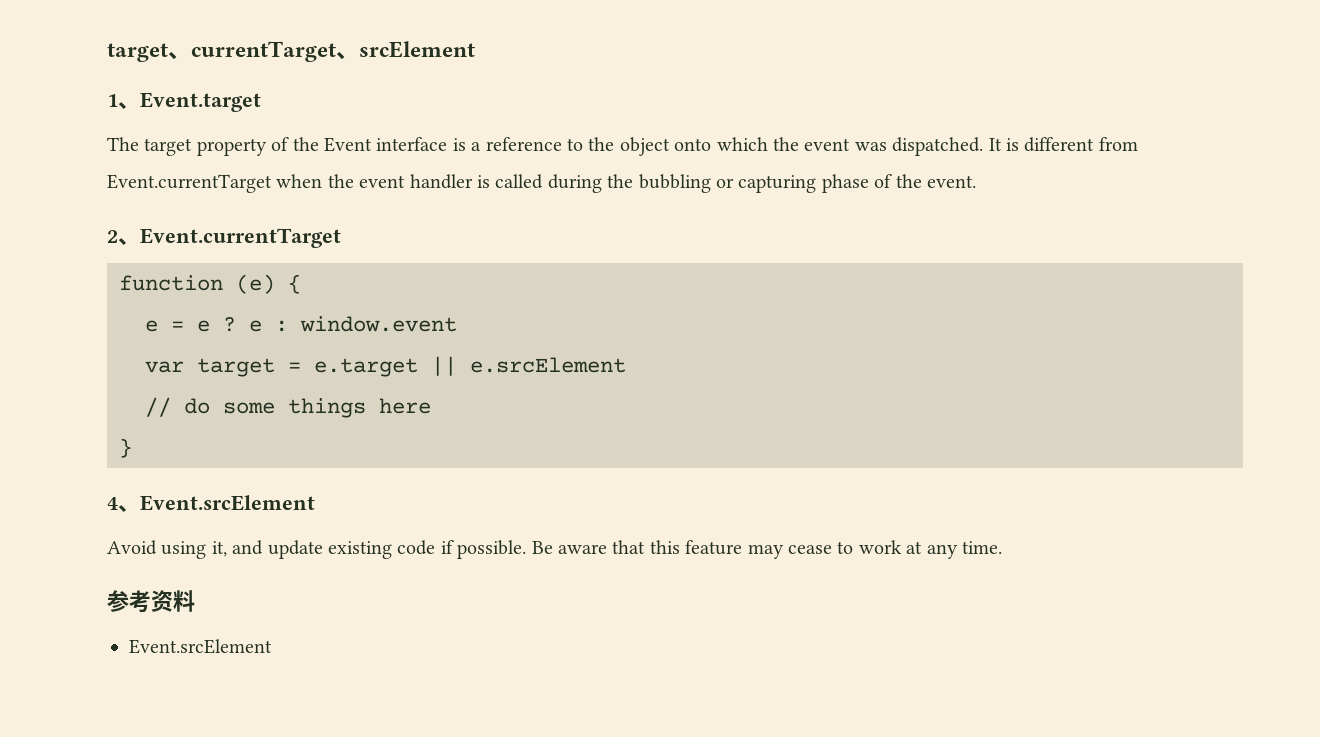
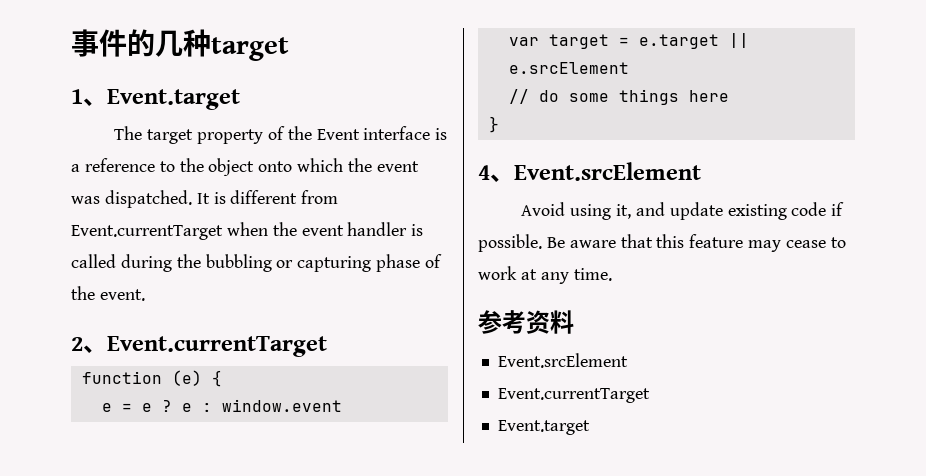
[107,41,475,62] target、currentTarget、srcElement -> [71,29,289,61] 事件的几种target
(272, 646) none -> [497,388,650,403] [497,420,590,435] // Event.currentTarget // Event.target

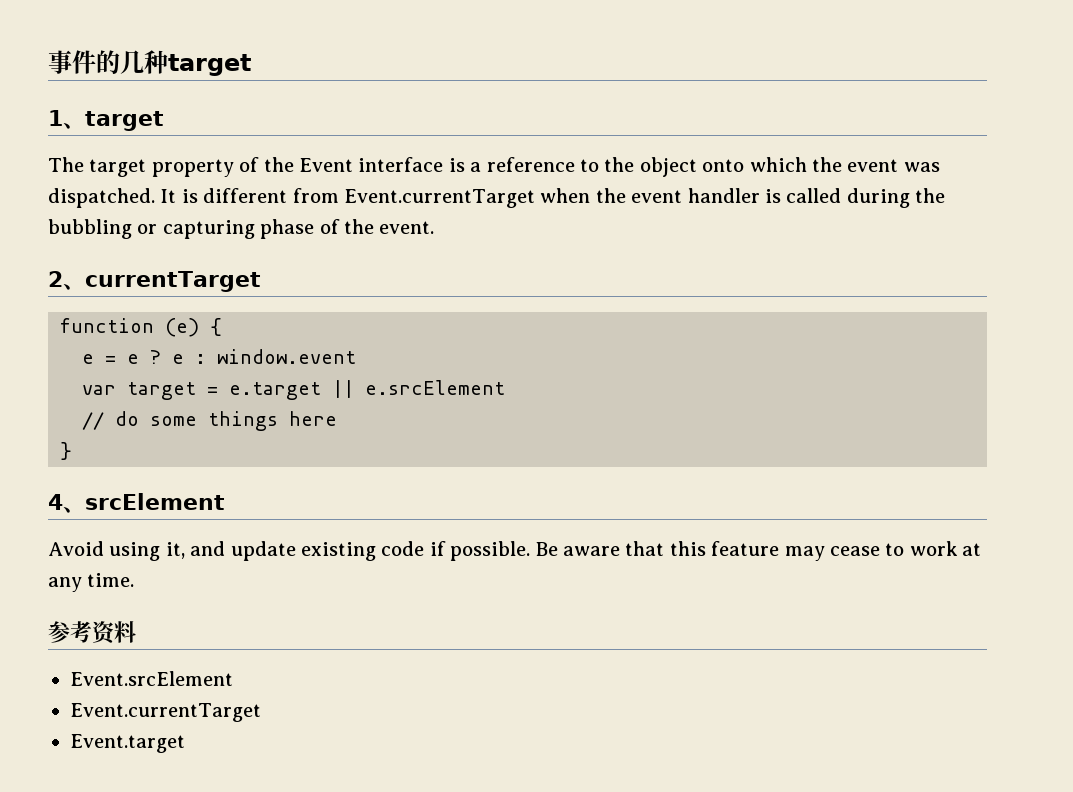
[107,89,240,110] Event.target -> [85,111,164,131] target
[107,336,327,357] Event.currentTarget -> [85,271,261,292] currentTarget
[514,162,701,181] Event.srcElement -> [85,493,225,510] srcElement

